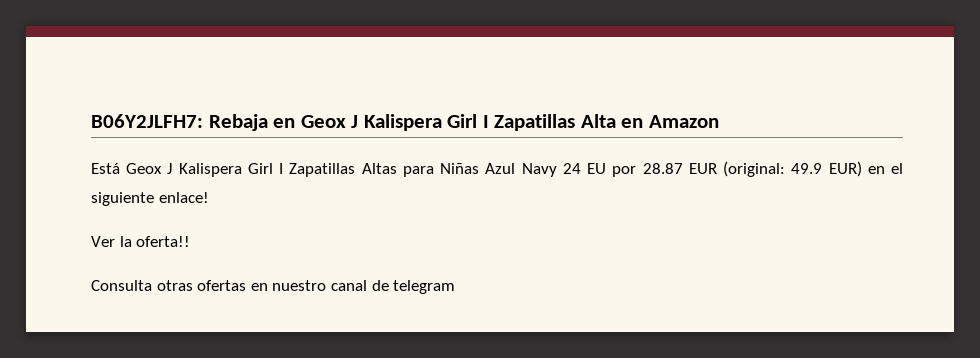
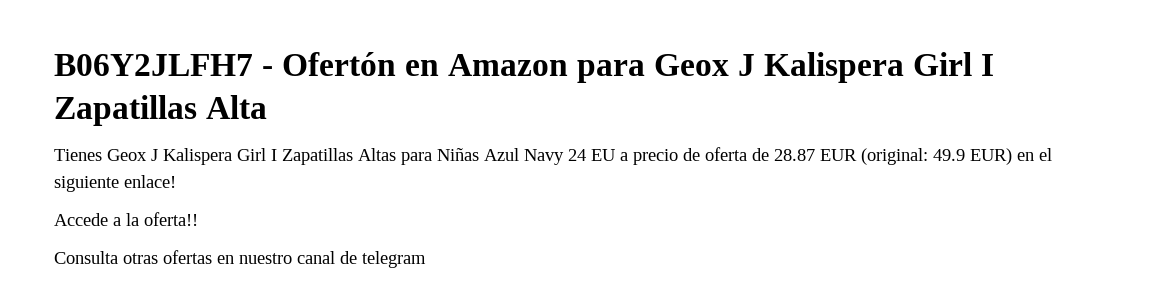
[91,114,296,131] B06Y2JLFH7: Rebaja en -> [54,52,646,83] B06Y2JLFH7 - Ofertón en Amazon para
[621,115,719,128] [91,163,120,174] en Amazon // Está -> [54,149,102,161] // Tienes
[612,166,637,177] por -> [620,147,769,165] a precio de oferta de
[91,236,115,247] Ver -> [54,213,121,226] Accede a

